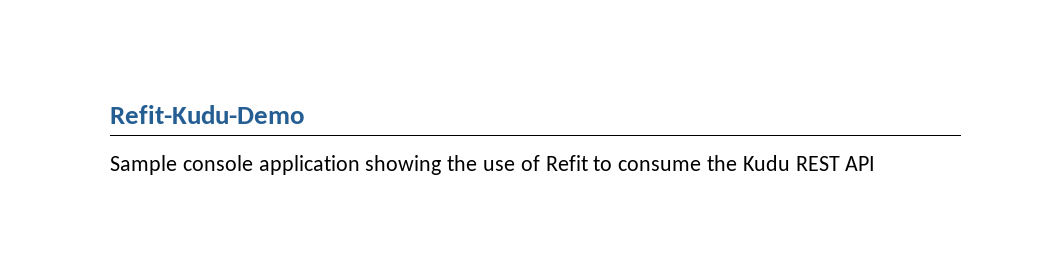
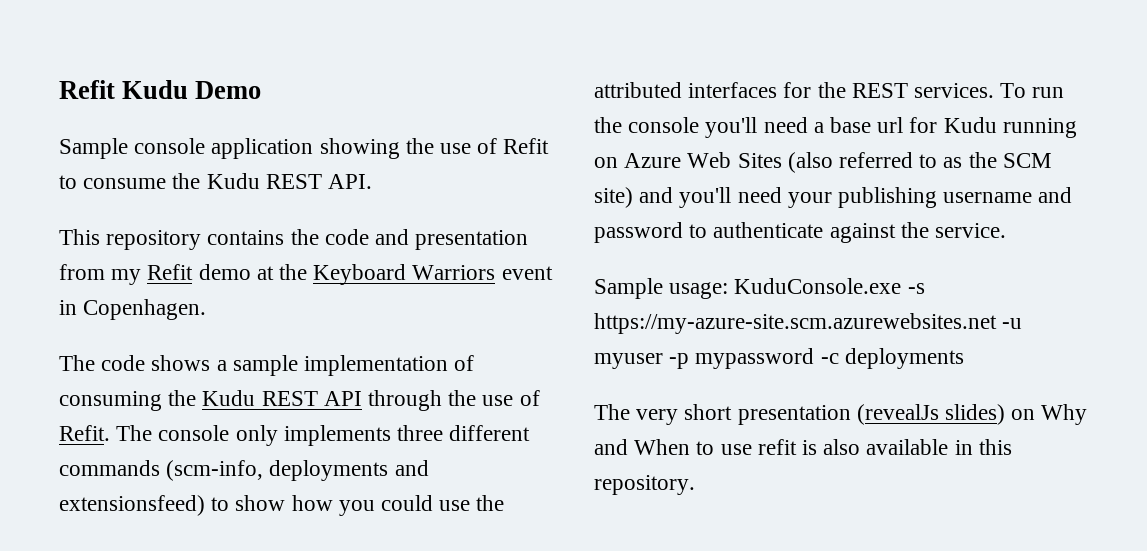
[110,105,305,124] Refit-Kudu-Demo -> [59,80,262,99] Refit Kudu Demo
[845,156,876,171] API -> [328,174,373,189] [59,229,529,250] [59,264,553,285] [59,299,207,320] [59,355,475,376] [59,390,540,411] [59,425,531,446] [59,460,429,481] [59,495,505,516] [594,82,1065,98] [594,117,1077,138] [594,152,1051,173] [594,187,1073,208] [594,222,1007,243] [594,278,925,299] [594,313,1023,334] [594,348,964,369] [594,404,1088,425] [594,439,1012,455] [594,475,695,495] API. // This repository contains the code and presentation from my Refit demo at the Keyboard Warriors event in Copenhagen. // The code shows a sample implementation of consuming the Kudu REST API through the use of Refit. The console only implements three different commands (scm-info, deployments and extensionsfeed) to show how you could use the attributed interfaces for the REST services. To run the console you'll need a base url for Kudu running on Azure Web Sites (also referred to as the SCM site) and you'll need your publishing username and password to authenticate against the service. // Sample usage: KuduConsole.exe -s https://my-azure-site.scm.azurewebsites.net -u myuser -p mypassword -c deployments // The very short presentation (revealJs slides) on Why and When to use refit is also available in this repository.

